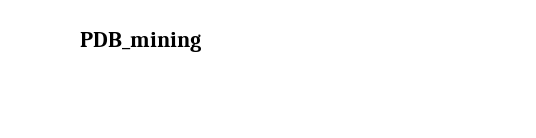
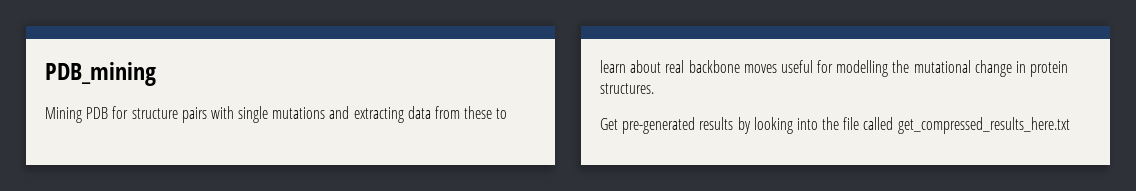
(201, 42) none -> [45,106,508,123] [600,60,1069,77] [600,83,654,94] [600,117,1070,134] // Mining PDB for structure pairs with single mutations and extracting data from these to learn about real backbone moves useful for modelling the mutational change in protein structures. // Get pre-generated results by looking into the file called get_compressed_results_here.txt

